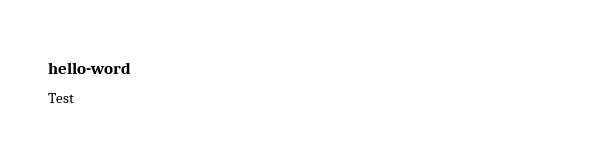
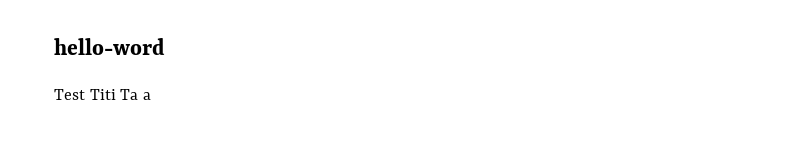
(74, 98) none -> [89,89,152,100] Titi Ta a

